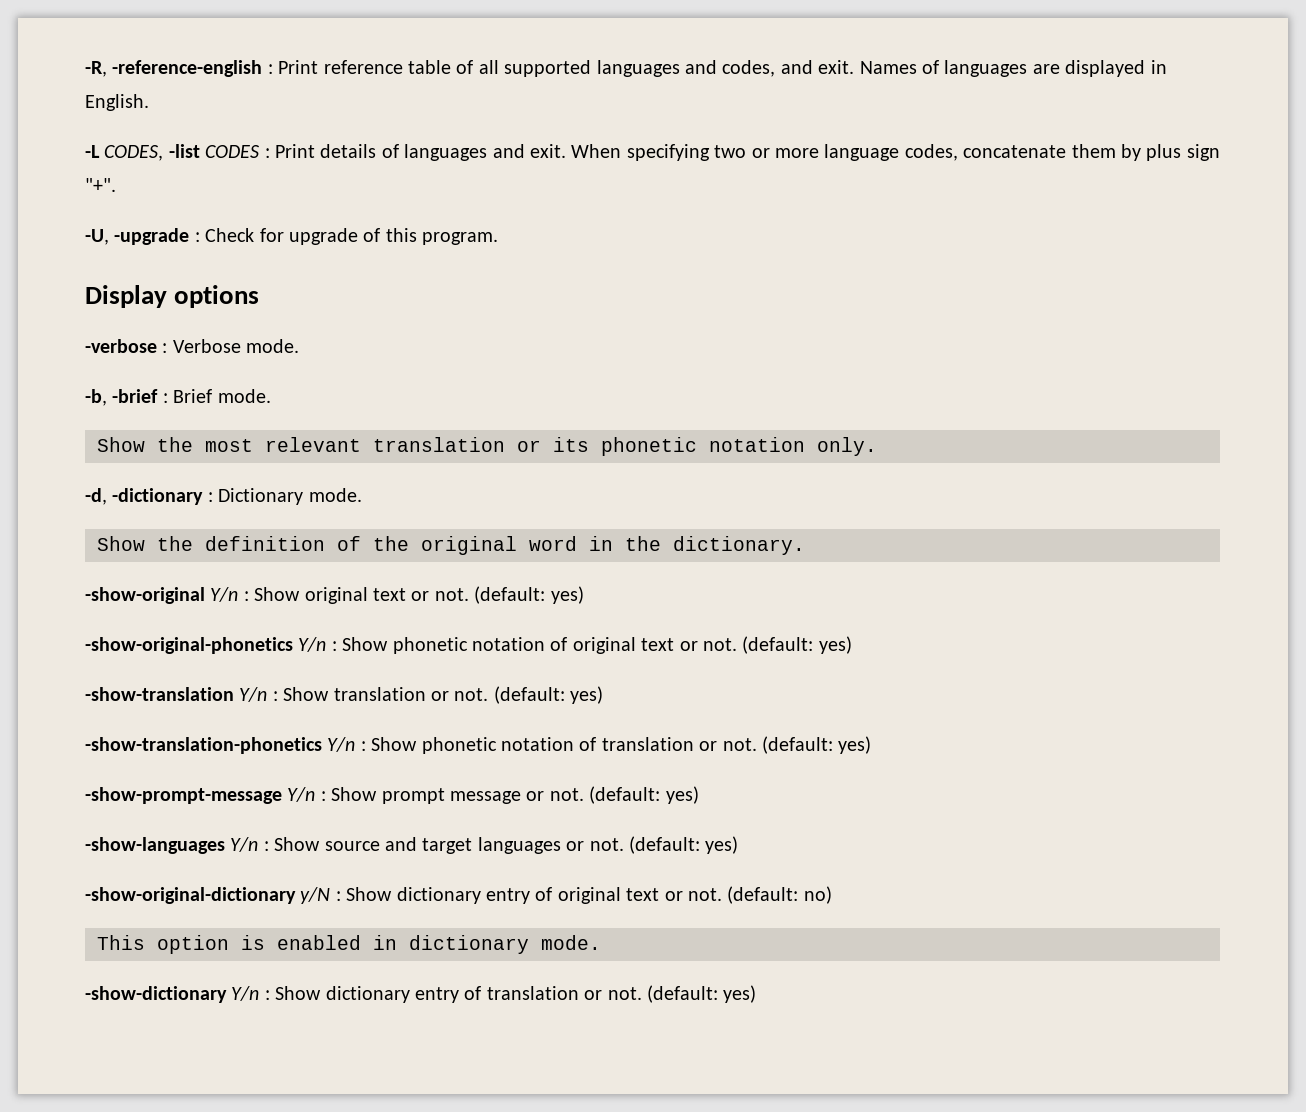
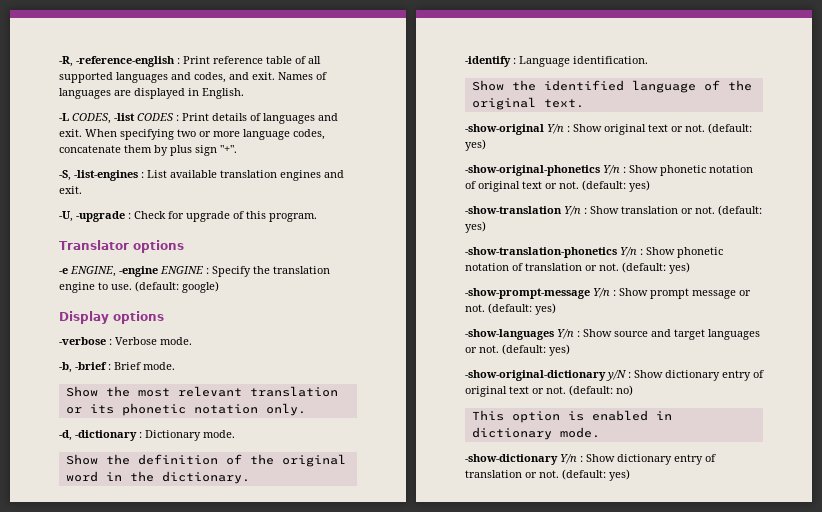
(116, 185) none -> [59,170,344,181] [59,186,82,194] // -S, -list-engines : List available translation engines and exit.
(499, 238) none -> [59,240,184,253] [59,266,330,277] [59,281,219,293] // Translator options // -e ENGINE, -engine ENGINE : Specify the translation engine to use. (default: google)
(805, 545) none -> [465,56,648,67] [471,80,752,93] [471,97,584,110] // -identify : Language identification. // Show the identified language of the original text.

